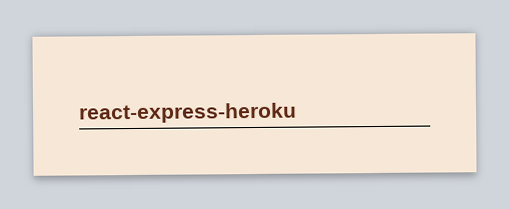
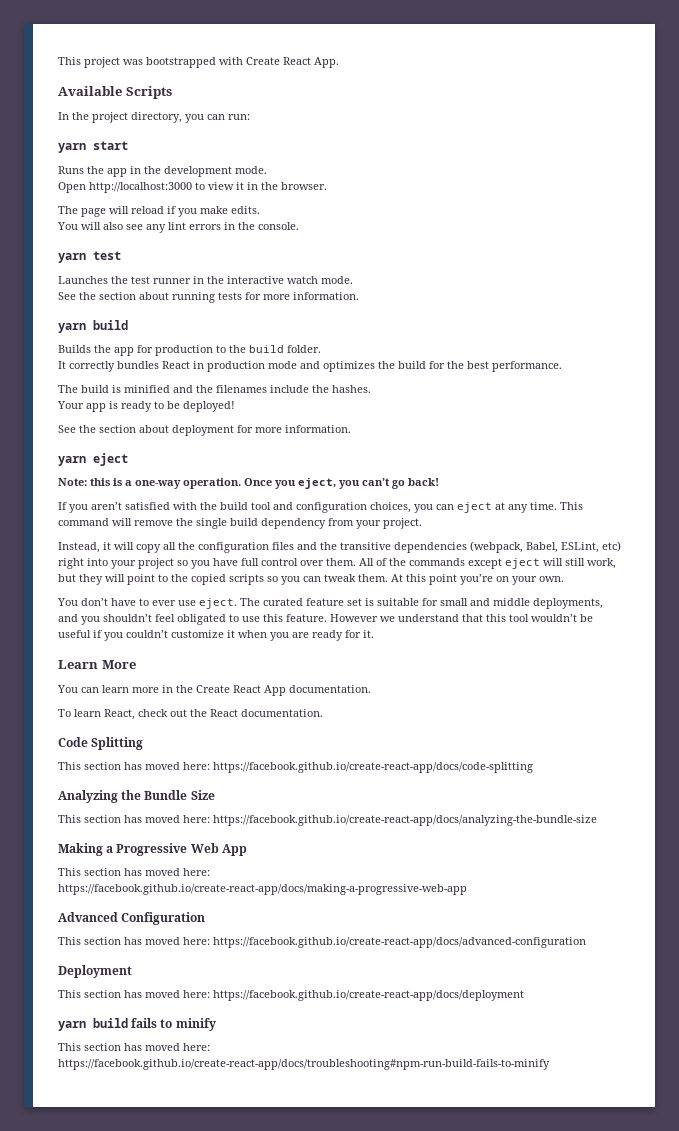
[78,102,297,124] react-express-heroku -> [58,57,339,68] [58,86,172,99] [58,112,250,123] [58,141,128,153] [58,166,267,177] [58,182,327,193] [58,206,260,217] [57,222,299,233] [58,251,121,263] [58,276,353,284] [58,292,359,303] [58,320,128,333] [58,345,321,356] [58,361,562,372] [58,385,371,393] [57,401,235,412] [58,425,351,436] [58,453,128,466] [58,478,439,489] [58,502,583,513] [58,518,422,529] [58,541,621,553] [58,558,616,569] [58,574,564,585] [57,598,603,609] [58,614,593,625] [58,630,374,641] [58,660,136,669] [57,685,371,696] [58,709,323,720] [58,737,144,750] [58,762,533,773] [58,790,215,803] [58,815,597,826] [58,843,247,856] [58,868,210,876] [58,884,467,895] [58,912,206,925] [58,937,586,948] [58,965,132,978] [58,990,524,1001] [58,1018,216,1031] [58,1043,210,1051] [58,1059,550,1070] This project was bootstrapped with Create React App. // Available Scripts // In the project directory, you can run: // yarn start // Runs the app in the development mode. // Open http://localhost:3000 to view it in the browser. // The page will reload if you make edits. // You will also see any lint errors in the console. // yarn test // Launches the test runner in the interactive watch mode. // See the section about running tests for more information. // yarn build // Builds the app for production to the build folder. // It correctly bundles React in production mode and optimizes the build for the best performance. // The build is minified and the filenames include the hashes. // Your app is ready to be deployed! // See the section about deployment for more information. // yarn eject // Note: this is a one-way operation. Once you eject, you can’t go back! // If you aren’t satisfied with the build tool and configuration choices, you can eject at any time. This command will remove the single build dependency from your project. // Instead, it will copy all the configuration files and the transitive dependencies (webpack, Babel, ESLint, etc) right into your project so you have full control over them. All of the commands except eject will still work, but they will point to the copied scripts so you can tweak them. At this point you’re on your own. // You don’t have to ever use eject. The curated feature set is suitable for small and middle deployments, and you shouldn’t feel obligated to use this feature. However we understand that this tool wouldn’t be useful if you couldn’t customize it when you are ready for it. // Learn More // You can learn more in the Create React App documentation. // To learn React, check out the React documentation. // Code Splitting // This section has moved here: https://facebook.github.io/create-react-app/docs/code-splitting // Analyzing the Bundle Size // This section has moved here: https://facebook.github.io/create-react-app/docs/analyzing-the-bundle-size // Making a Progressive Web App // This section has moved here: https://facebook.github.io/create-react-app/docs/making-a-progressive-web-app // Advanced Configuration // This section has moved here: https://facebook.github.io/create-react-app/docs/advanced-configuration // Deployment // This section has moved here: https://facebook.github.io/create-react-app/docs/deployment // yarn build fails to minify // This section has moved here: https://facebook.github.io/create-react-app/docs/troubleshooting#npm-run-build-fails-to-minify

